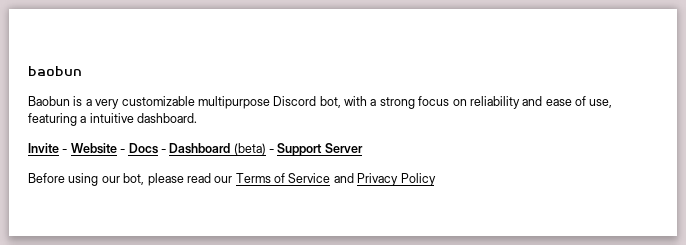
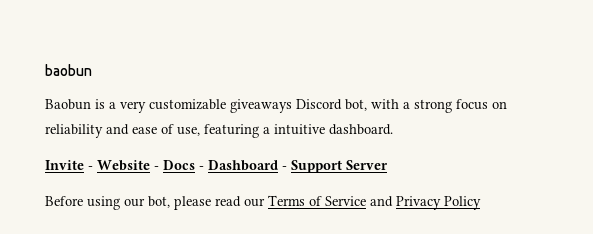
[197,96,270,109] multipurpose -> [230,99,292,113] giveaways
[233,143,266,155] (beta) -> (278, 165) none

